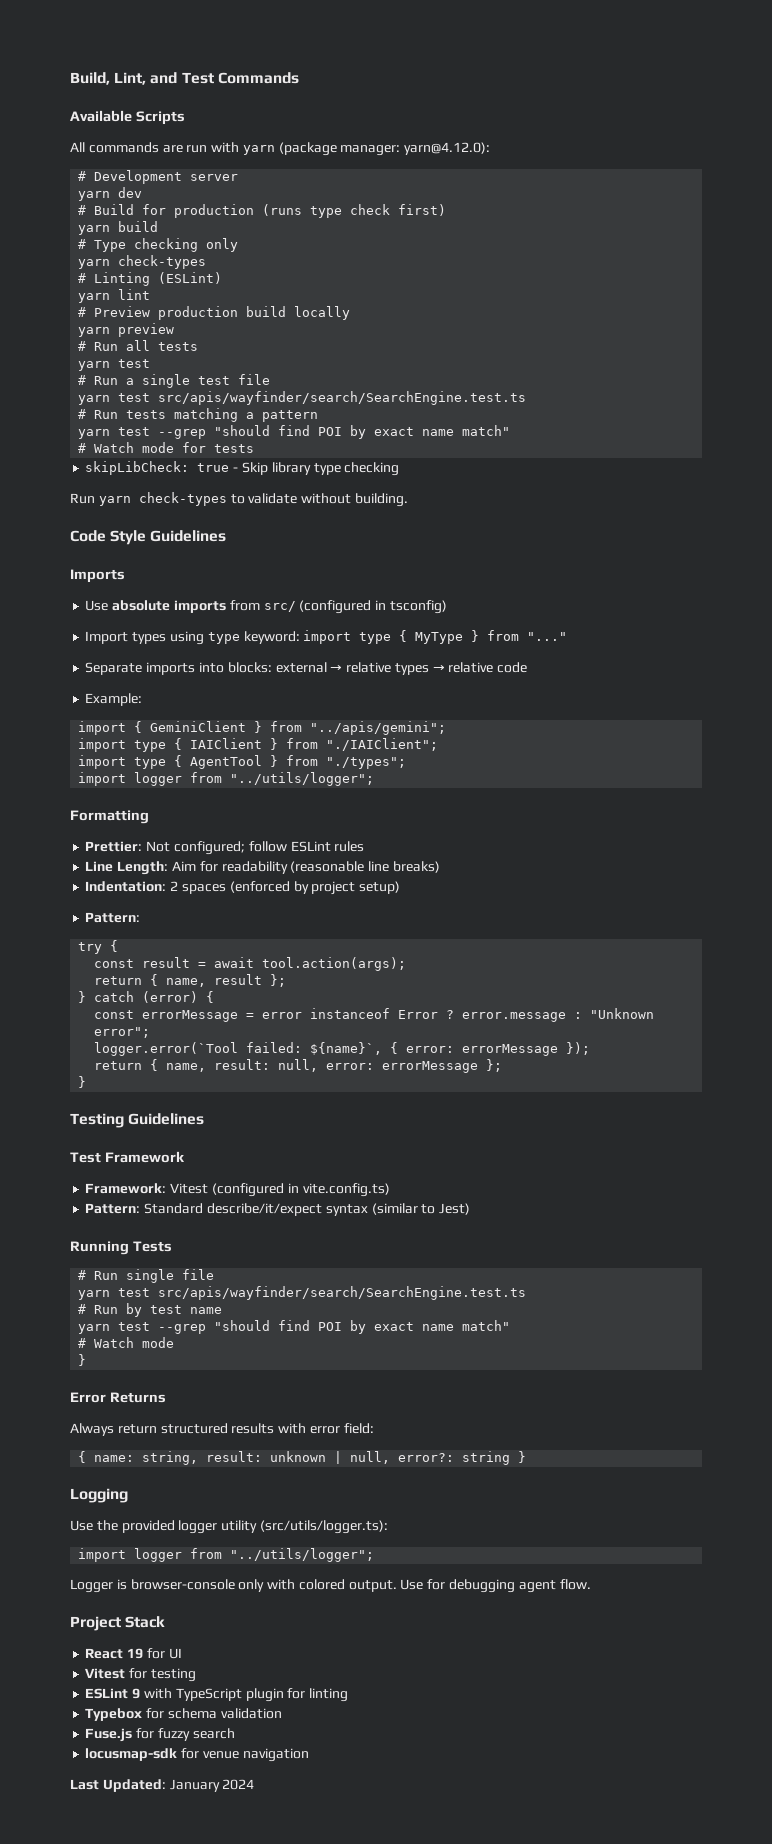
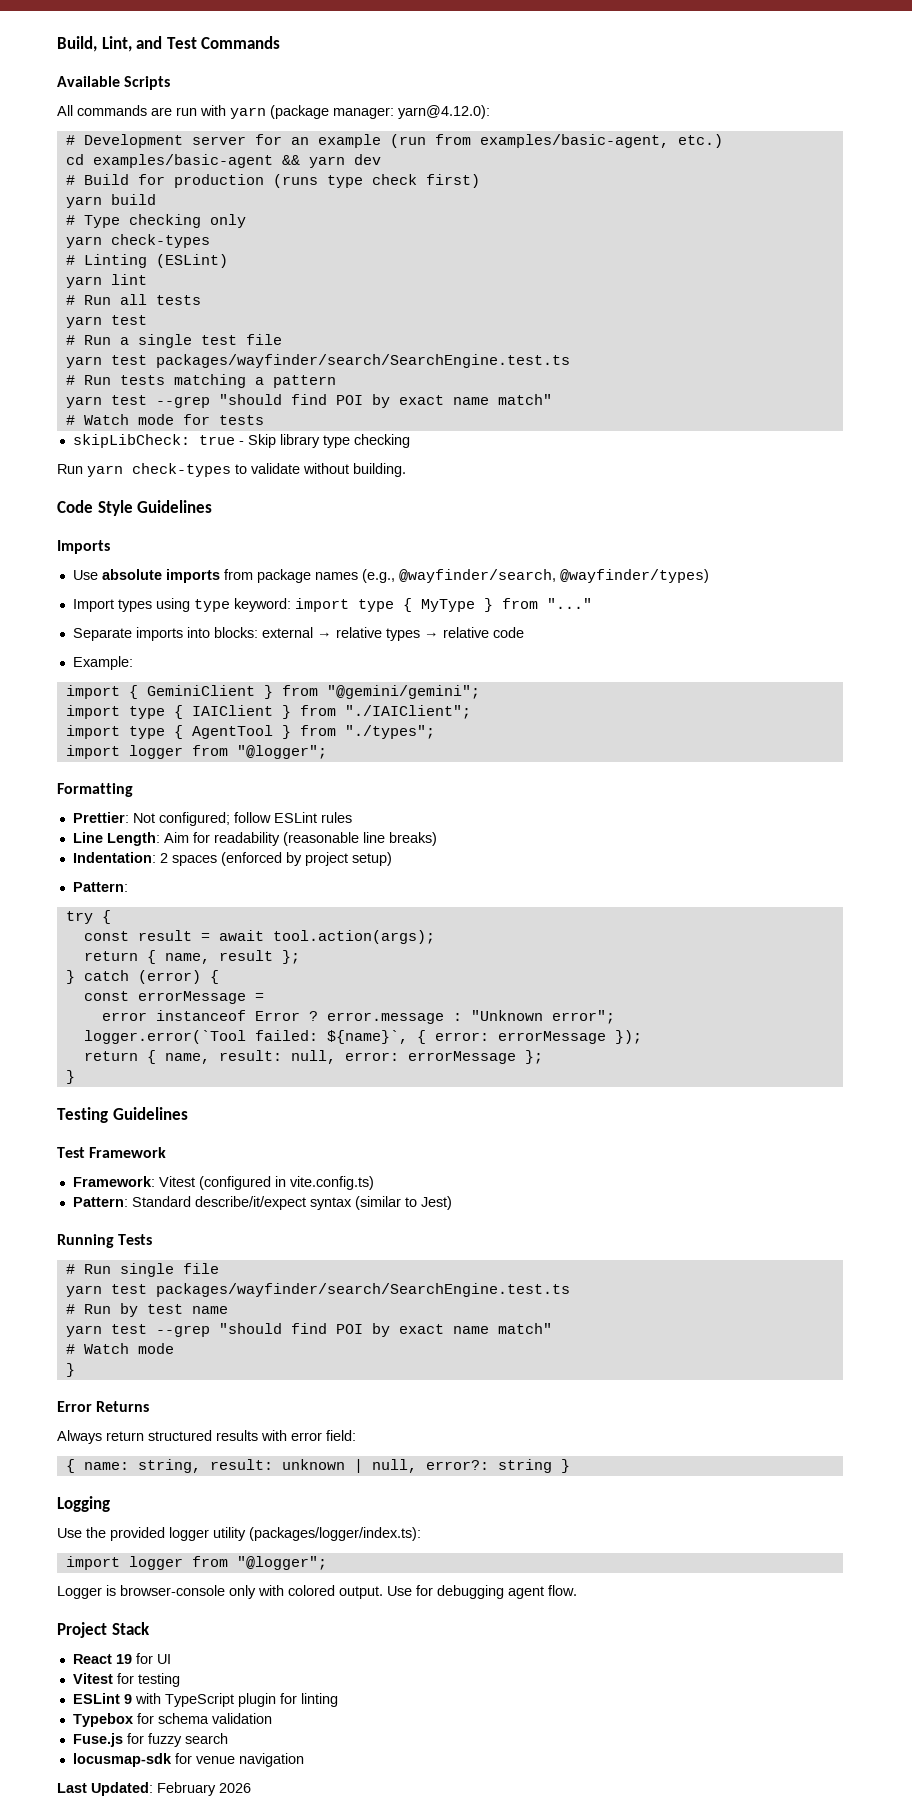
(239, 177) // -> [254,134,723,148] [65,154,300,168] for an example (run from examples/basic-agent, etc.) // cd examples/basic-agent &&
[78,306,351,320] [78,323,175,337] // # Preview production build locally // yarn preview -> (147, 279) none
[158,391,527,405] src/apis/wayfinder/search/SearchEngine.test.ts -> [155,354,570,368] packages/wayfinder/search/SearchEngine.test.ts
[263,600,447,614] src/ (configured in tsconfig) -> [256,569,709,583] package names (e.g., @wayfinder/search, @wayfinder/types)
[310,721,447,735] "../apis/gemini"; -> [326,685,480,699] "@gemini/gemini";
[230,772,375,786] "../utils/logger"; -> [236,745,327,759] "@logger";
(255, 1016) none -> (264, 997) //
[158,1286,527,1300] src/apis/wayfinder/search/SearchEngine.test.ts -> [155,1283,570,1297] packages/wayfinder/search/SearchEngine.test.ts
[259,1520,388,1534] [78,1548,375,1562] (src/utils/logger.ts): // import logger from "../utils/logger"; -> [249,1527,421,1541] [65,1556,327,1570] (packages/logger/index.ts): // import logger from "@logger";
[169,1779,255,1792] January 2024 -> [157,1782,251,1796] February 2026

